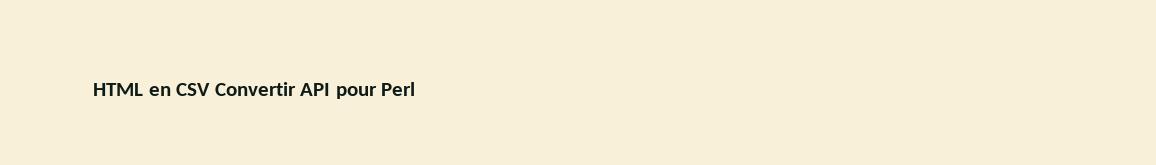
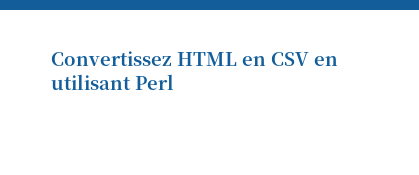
(93, 89) none -> [51,51,172,66] Convertissez
[214,82,377,99] Convertir API pour -> [314,56,338,66] [51,74,131,90] en utilisant

